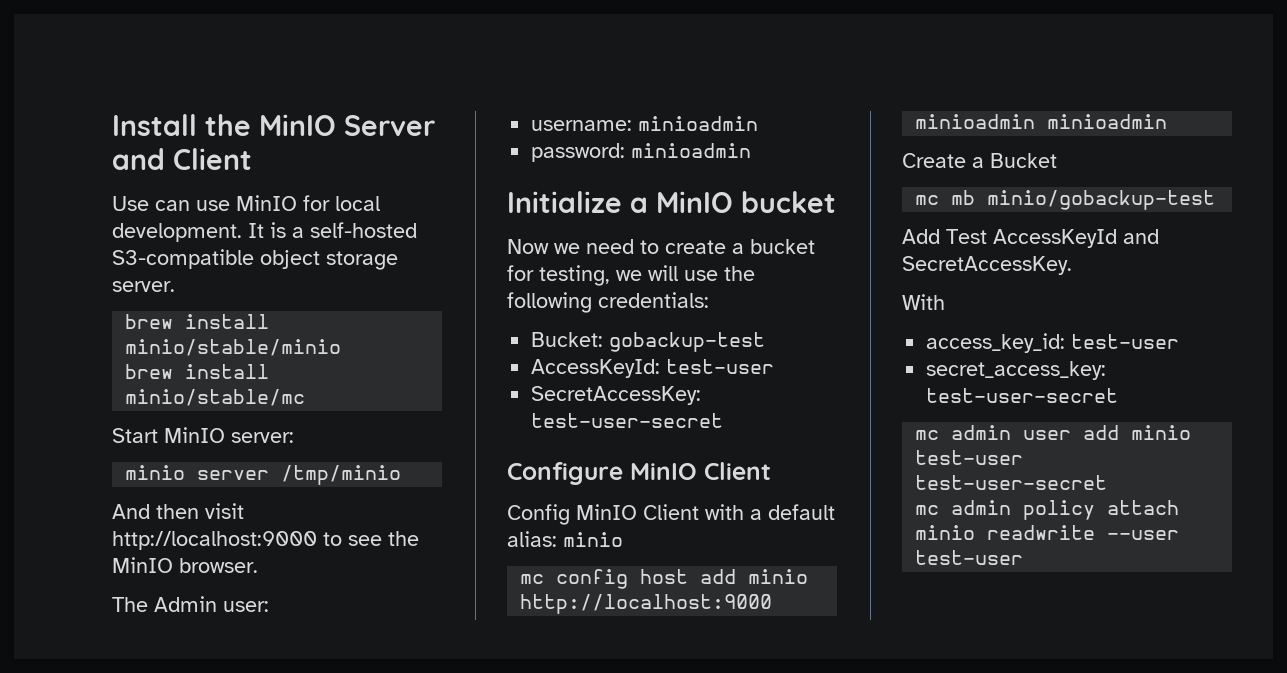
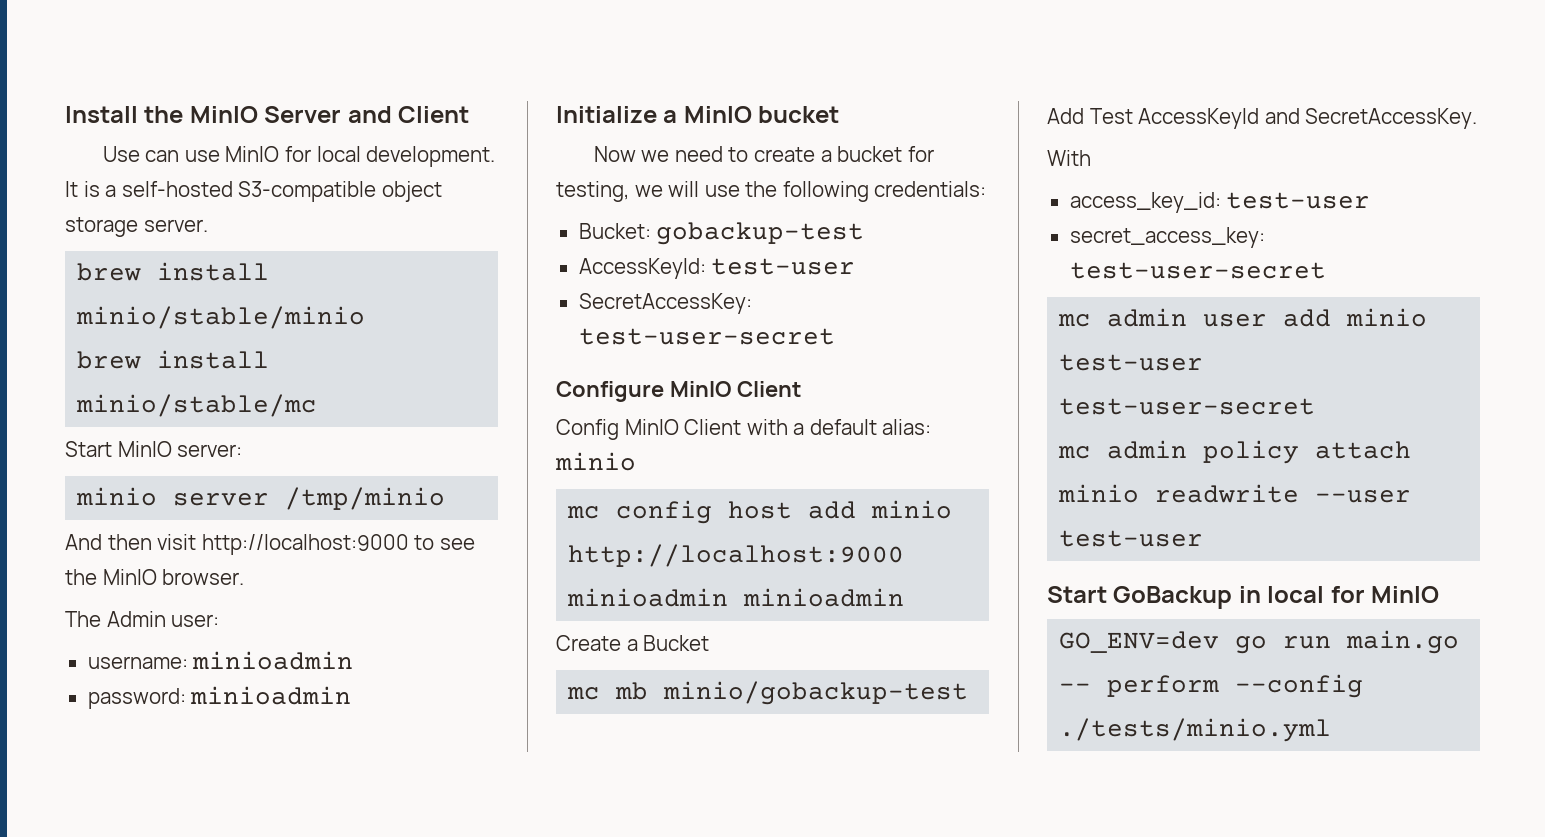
(1024, 557) none -> [1047,586,1440,609] [1059,630,1460,654] [1059,674,1364,698] [1059,718,1332,742] // Start GoBackup in local for MinIO // GO_ENV=dev go run main.go -- perform --config ./tests/minio.yml

